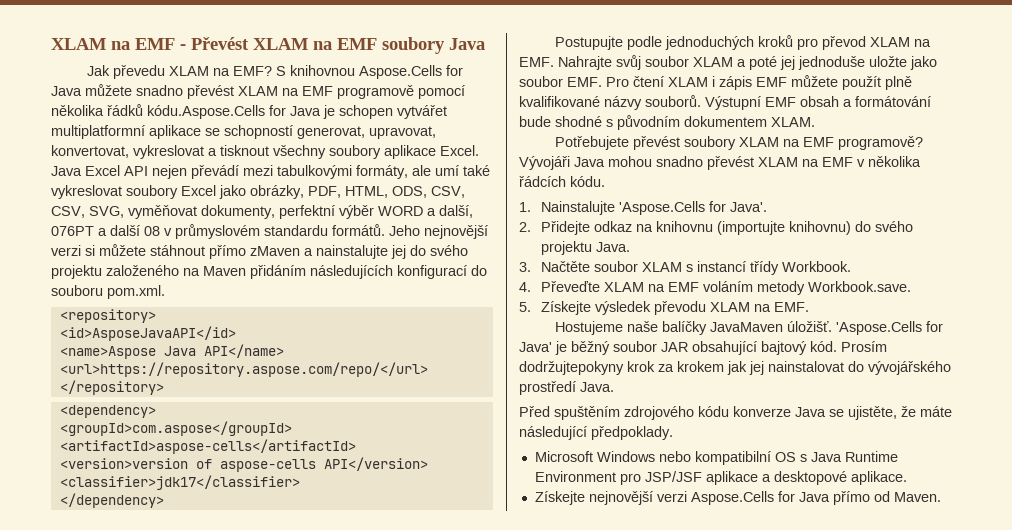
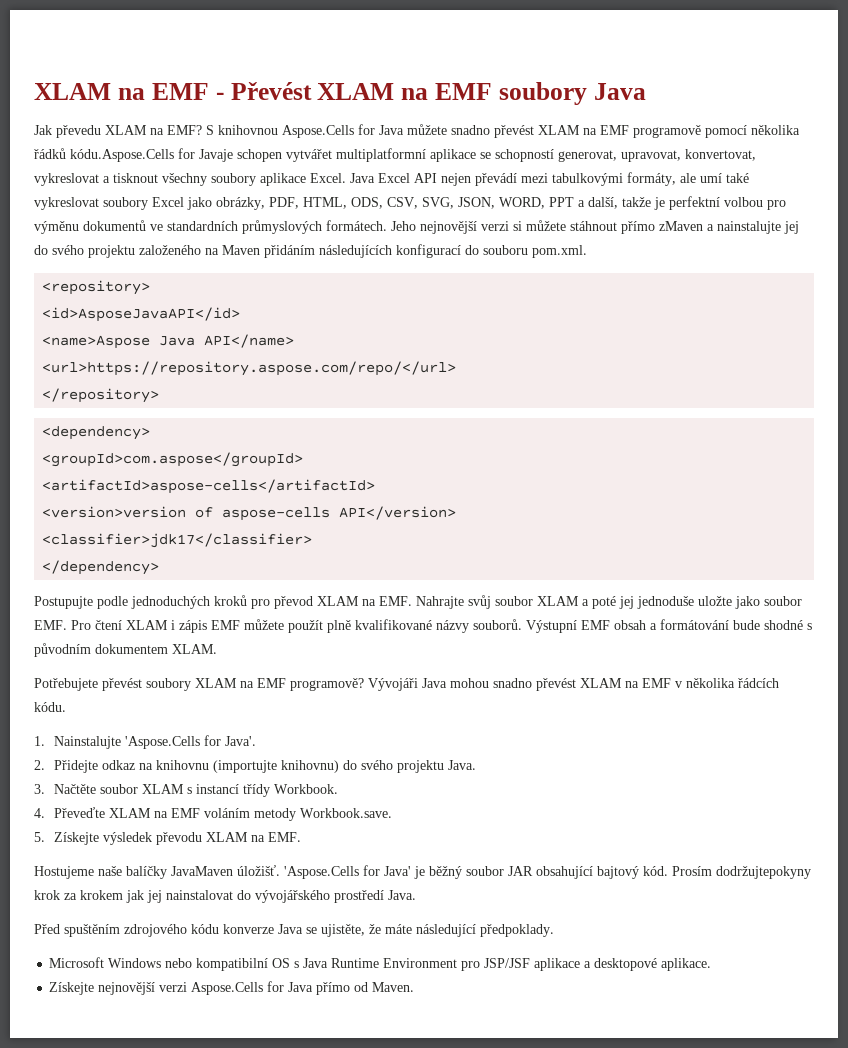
[290,105,335,119] Java je -> [199,149,233,162] Javaje
[51,205,473,219] [51,224,385,239] CSV, SVG, vyměňovat dokumenty, perfektní výběr WORD a další, 076PT a další 08 v průmyslovém standardu formátů. -> [422,196,786,210] [34,220,387,234] SVG, JSON, WORD, PPT a další, takže je perfektní volbou pro výměnu dokumentů ve standardních průmyslových formátech.

